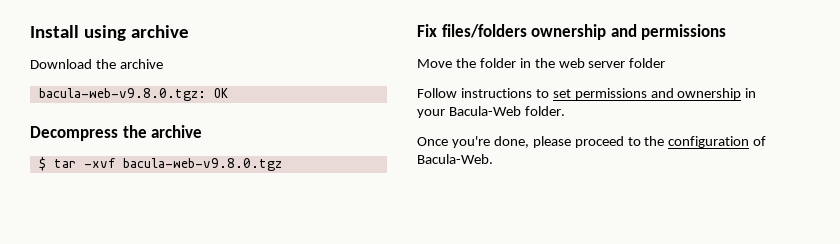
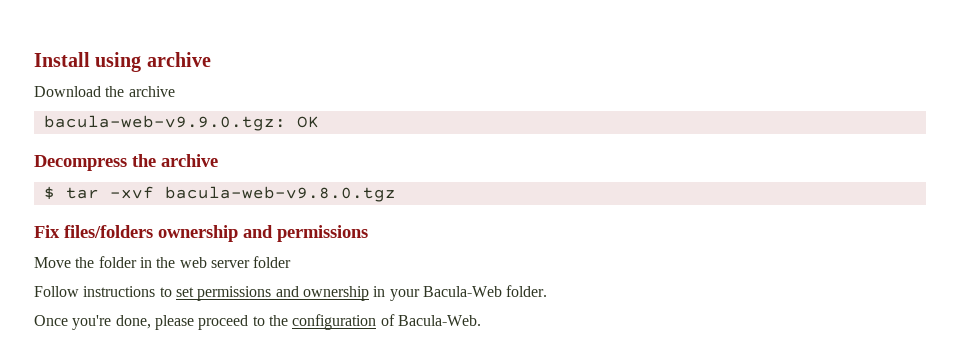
[38,88,206,101] bacula-web-v9.8.0.tgz: -> [43,115,286,131] bacula-web-v9.9.0.tgz:

